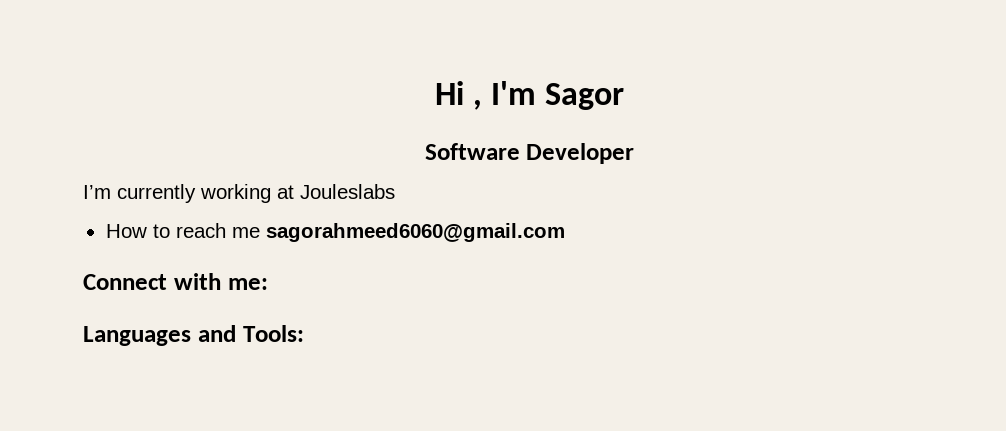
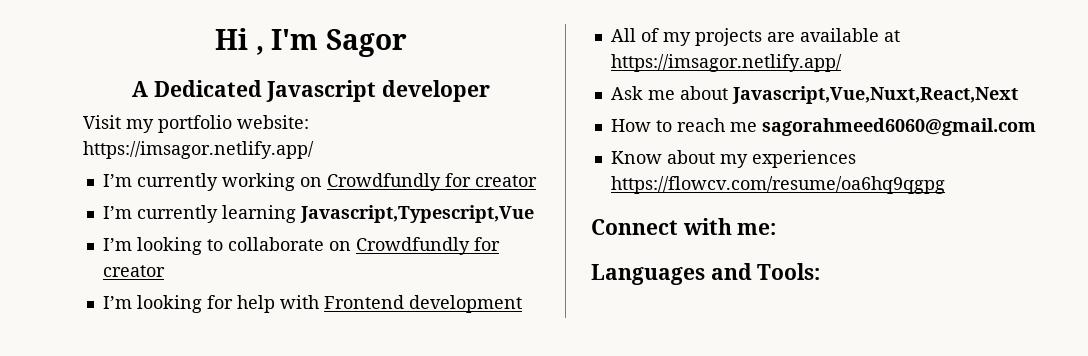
[424,143,635,164] [83,184,395,203] Software Developer // I’m currently working at Jouleslabs -> [131,80,491,102] [83,115,309,133] [83,141,314,159] [102,173,537,191] [102,205,534,223] [102,237,500,255] [102,265,165,277] [102,295,522,313] [610,28,900,46] [610,54,842,72] [610,86,1018,104] A Dedicated Javascript developer // Visit my portfolio website: https://imsagor.netlify.app/ // I’m currently working on Crowdfundly for creator // I’m currently learning Javascript,Typescript,Vue // I’m looking to collaborate on Crowdfundly for creator // I’m looking for help with Frontend development // All of my projects are available at https://imsagor.netlify.app/ // Ask me about Javascript,Vue,Nuxt,React,Next
(565, 232) none -> [610,150,856,168] [610,176,945,194] // Know about my experiences https://flowcv.com/resume/oa6hq9qgpg

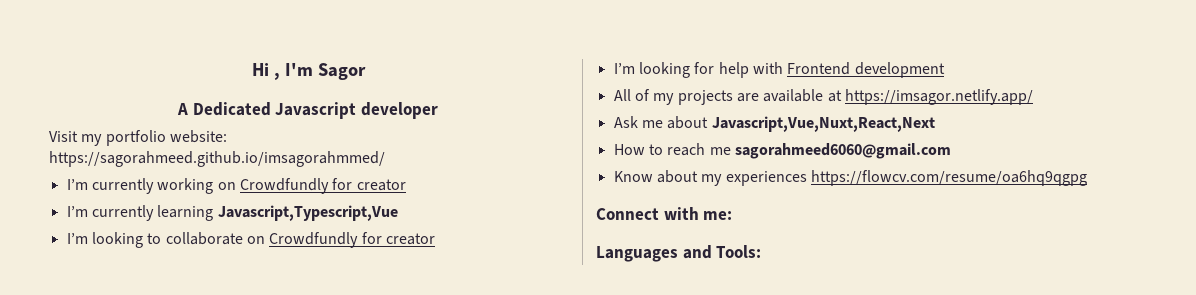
[83,141,314,159] https://imsagor.netlify.app/ -> [49,151,385,167] https://sagorahmeed.github.io/imsagorahmmed/

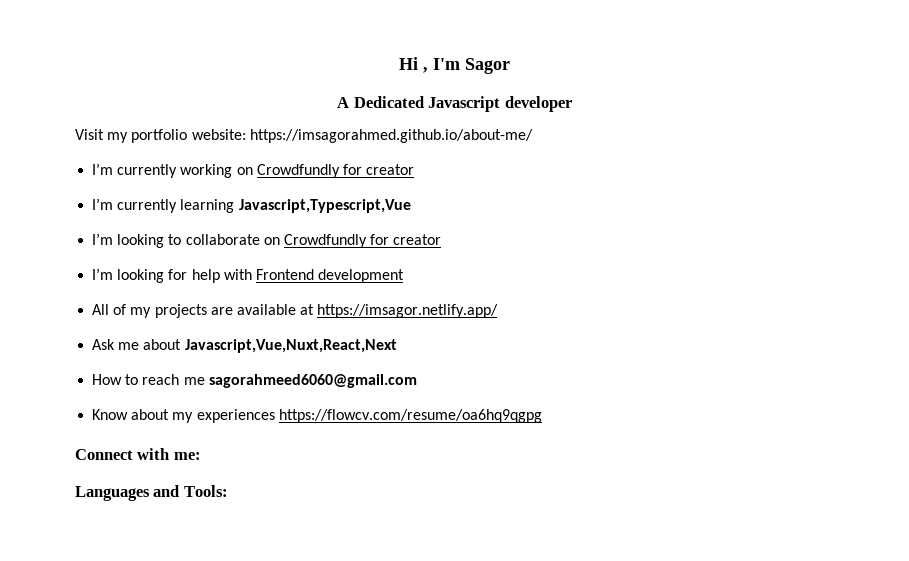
[49,151,385,167] https://sagorahmeed.github.io/imsagorahmmed/ -> [249,129,533,143] https://imsagorahmed.github.io/about-me/

